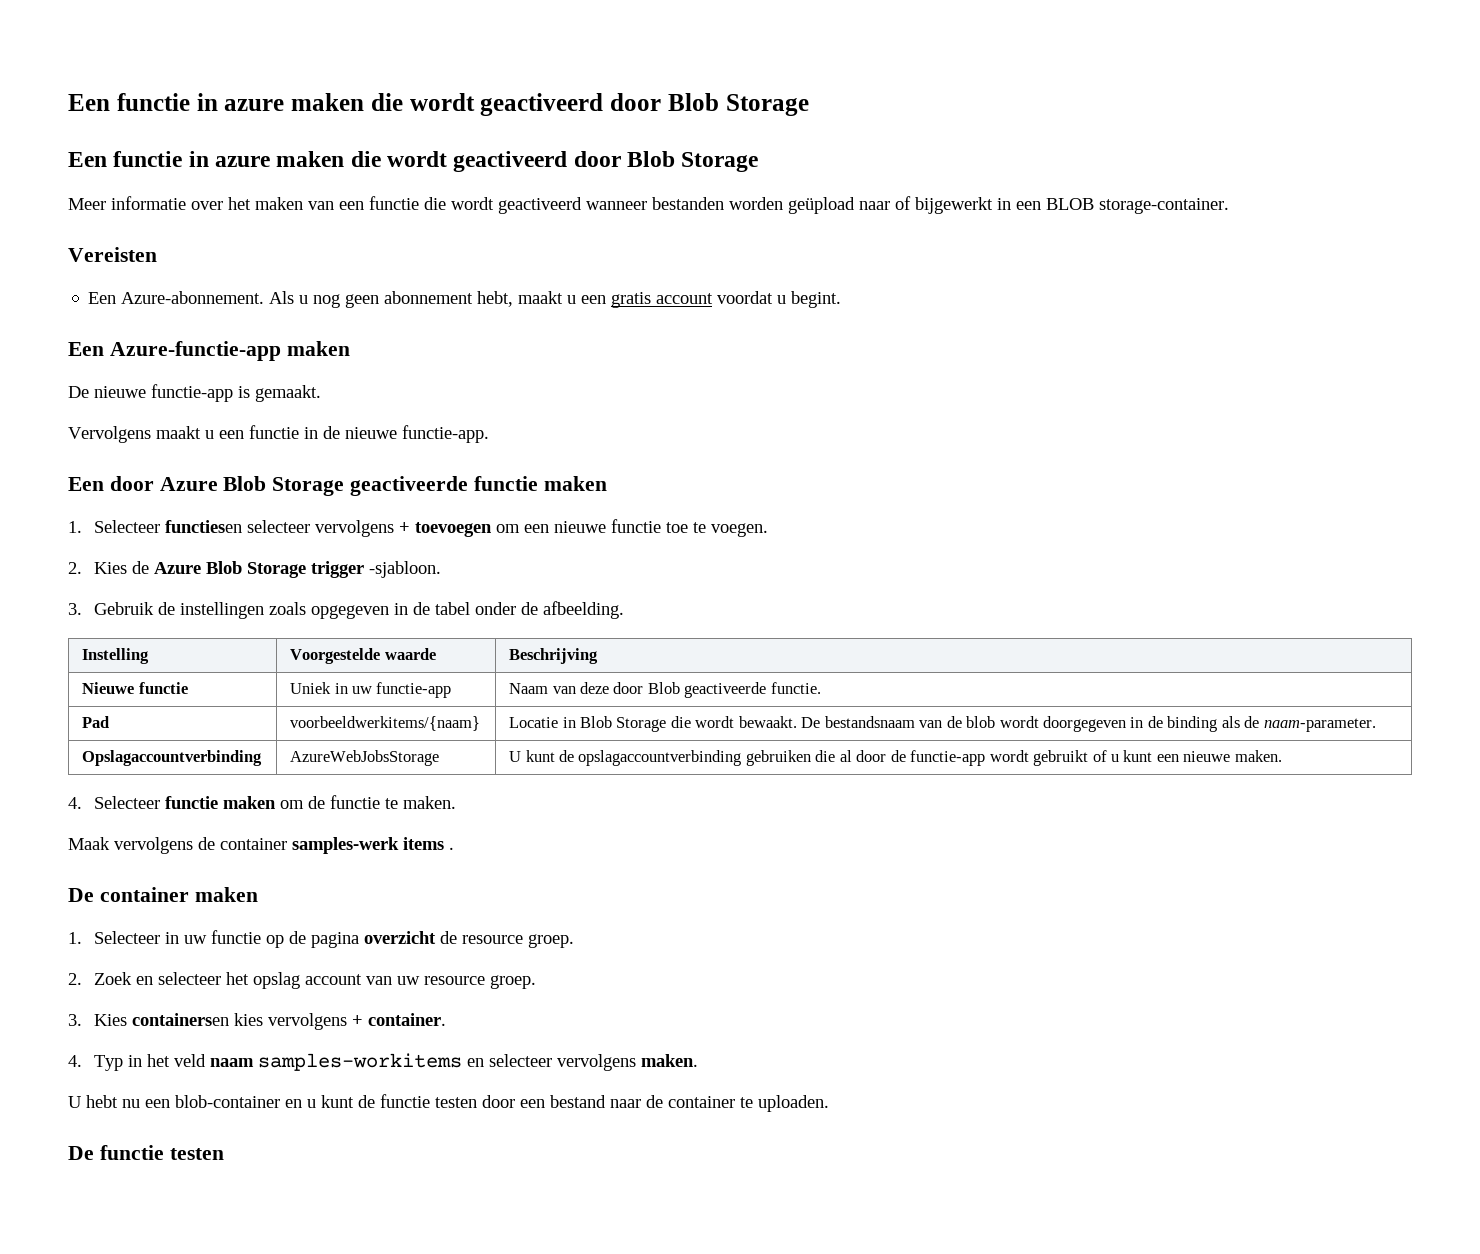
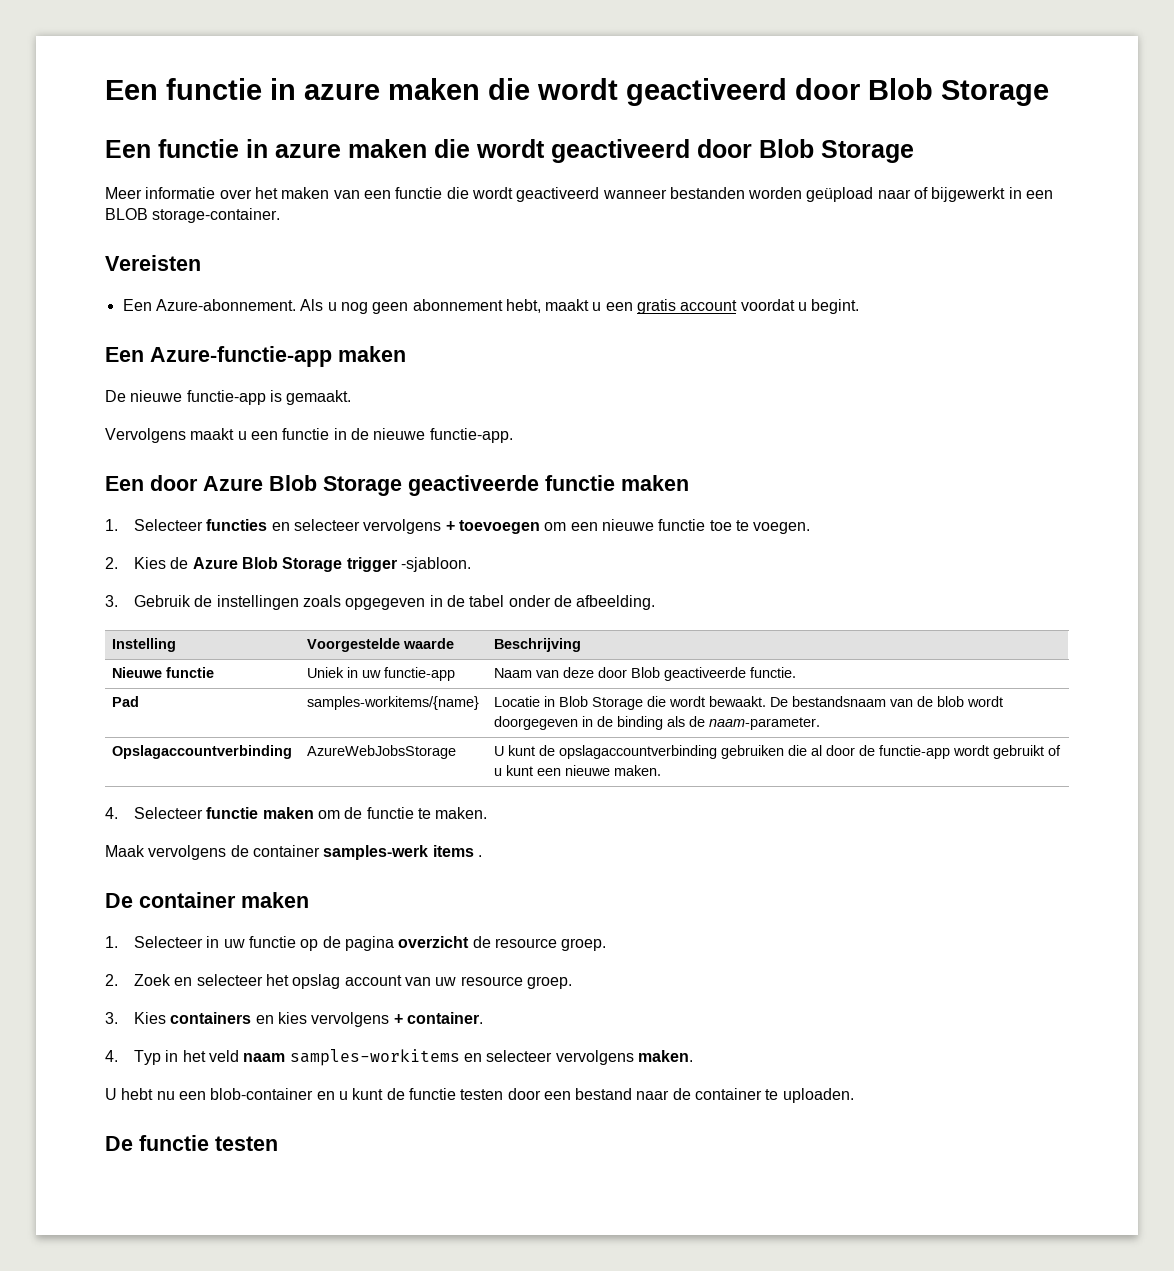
[165,520,243,533] functiesen -> [206,519,290,531] functies en
[290,716,481,731] voorbeeldwerkitems/{naam} -> [307,696,480,710] samples-workitems/{name}
[132,1013,230,1026] containersen -> [170,1012,274,1024] containers en

